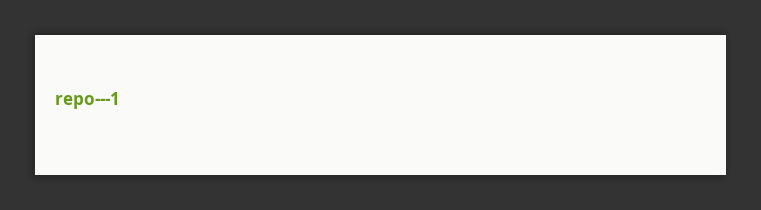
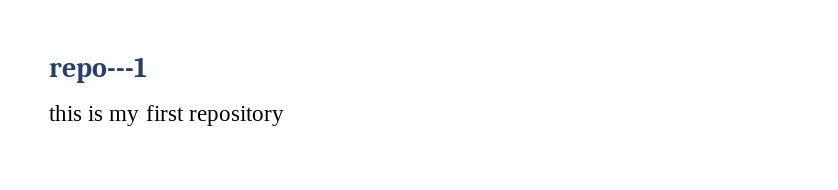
(120, 100) none -> [49,105,284,126] // this is my first repository

